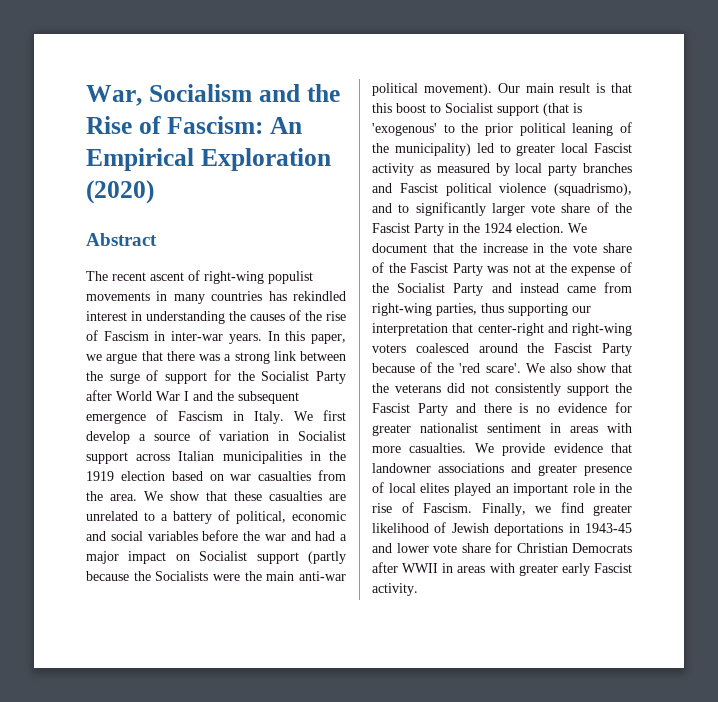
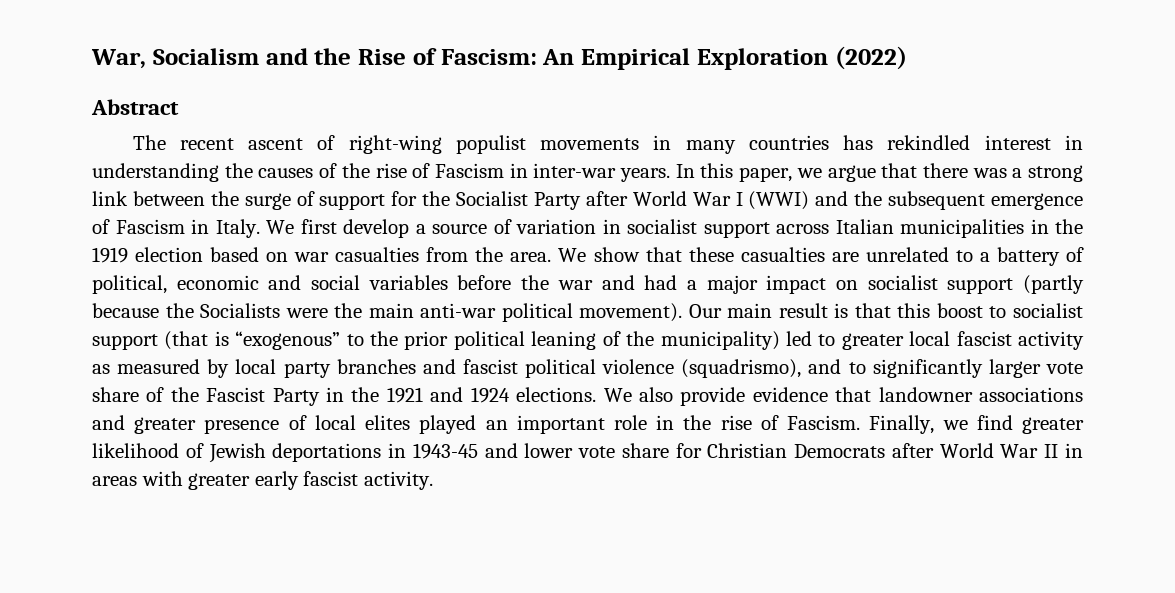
[86,180,154,204] (2020) -> [834,46,907,70] (2022)
(189, 396) none -> [748,191,810,210] (WWI)
[298,431,346,441] Socialist -> [627,219,697,234] socialist
[199,551,248,561] Socialist -> [867,275,938,290] socialist
[445,103,493,113] Socialist -> [1012,303,1083,318] socialist
[372,123,437,136] 'exogenous' -> [235,331,341,350] “exogenous”
[594,143,632,153] Fascist -> [956,331,1012,346] fascist
[399,183,438,193] Fascist -> [462,359,518,374] fascist
[484,223,587,233] [372,243,632,253] [372,262,632,276] [372,282,632,296] [372,303,591,316] [372,323,632,336] [372,343,632,356] [372,362,632,373] [372,383,632,396] [372,402,632,416] [372,423,632,436] [372,443,494,453] 1924 election. We document that the increase in the vote share of the Fascist Party was not at the expense of the Socialist Party and instead came from right-wing parties, thus supporting our interpretation that center-right and right-wing voters coalesced around the Fascist Party because of the 'red scare'. We also show that the veterans did not consistently support the Fascist Party and there is no evidence for greater nationalist sentiment in areas with more casualties. We -> [386,387,673,403] 1921 and 1924 elections. We also
[402,563,439,573] WWII -> [939,443,1059,458] World War II
[594,563,632,573] Fascist -> [303,471,359,486] fascist

